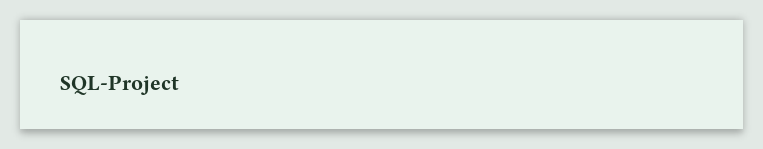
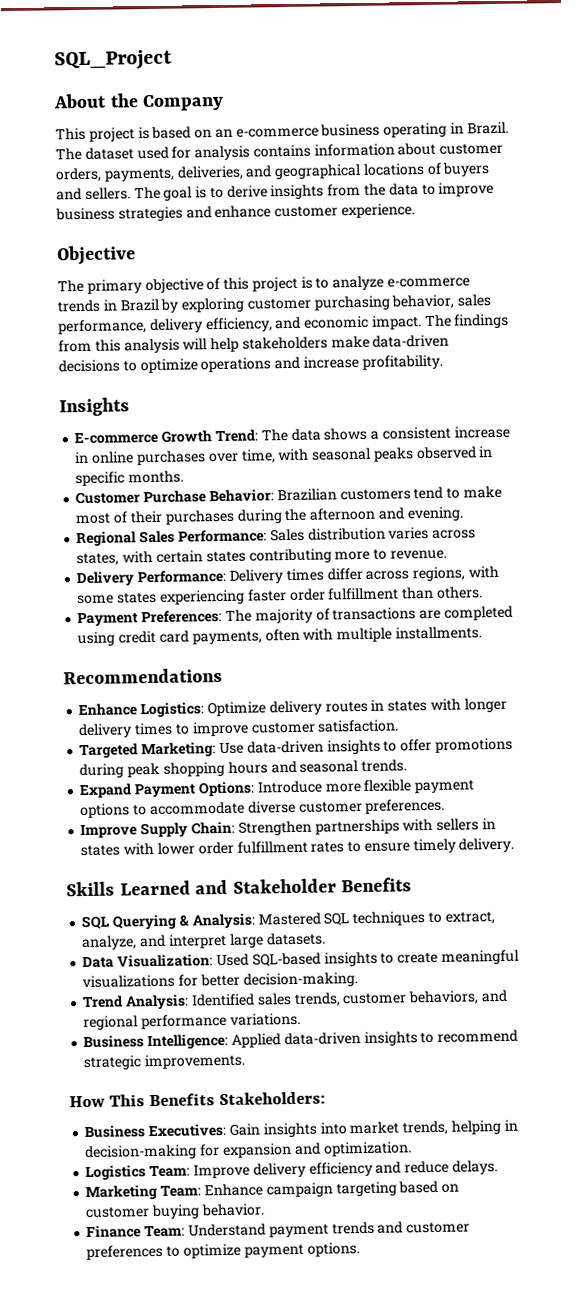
[60,75,179,95] SQL-Project -> [54,49,172,71] [53,93,225,112] [55,121,509,142] [55,142,504,161] [55,162,491,183] [56,181,495,201] [55,203,415,222] [57,245,136,266] [57,275,471,294] [57,294,492,313] [58,313,510,335] [58,334,450,354] [58,354,443,374] [59,397,130,417] [74,425,510,445] [75,446,494,466] [75,470,185,487] [75,485,502,505] [75,506,464,525] [76,526,477,547] [76,548,447,567] [76,565,499,587] [77,586,483,605] [77,605,513,627] [77,626,482,647] [63,667,223,685] [78,697,507,718] [78,719,400,739] [79,737,513,759] [79,759,408,779] [79,779,475,799] [80,798,446,819] [80,818,496,839] [80,837,515,857] [66,877,413,897] [81,911,495,930] [82,932,326,951] [82,949,519,969] [82,972,358,989] [82,989,508,1010] [83,1012,301,1031] [83,1029,519,1050] [83,1053,246,1071] [69,1091,327,1108] [84,1119,518,1139] [85,1141,412,1161] [85,1160,498,1181] [85,1180,460,1201] [85,1203,265,1220] [86,1221,471,1239] [86,1242,360,1261] SQL_Project // About the Company // This project is based on an e-commerce business operating in Brazil. The dataset used for analysis contains information about customer orders, payments, deliveries, and geographical locations of buyers and sellers. The goal is to derive insights from the data to improve business strategies and enhance customer experience. // Objective // The primary objective of this project is to analyze e-commerce trends in Brazil by exploring customer purchasing behavior, sales performance, delivery efficiency, and economic impact. The findings from this analysis will help stakeholders make data-driven decisions to optimize operations and increase profitability. // Insights // E-commerce Growth Trend: The data shows a consistent increase in online purchases over time, with seasonal peaks observed in specific months. // Customer Purchase Behavior: Brazilian customers tend to make most of their purchases during the afternoon and evening. // Regional Sales Performance: Sales distribution varies across states, with certain states contributing more to revenue. // Delivery Performance: Delivery times differ across regions, with some states experiencing faster order fulfillment than others. // Payment Preferences: The majority of transactions are completed using credit card payments, often with multiple installments. // Recommendations // Enhance Logistics: Optimize delivery routes in states with longer delivery times to improve customer satisfaction. // Targeted Marketing: Use data-driven insights to offer promotions during peak shopping hours and seasonal trends. // Expand Payment Options: Introduce more flexible payment options to accommodate diverse customer preferences. // Improve Supply Chain: Strengthen partnerships with sellers in states with lower order fulfillment rates to ensure timely delivery. // Skills Learned and Stakeholder Benefits // SQL Querying & Analysis: Mastered SQL techniques to extract, analyze, and interpret large datasets. // Data Visualization: Used SQL-based insights to create meaningful visualizations for better decision-making. // Trend Analysis: Identified sales trends, customer behaviors, and regional performance variations. // Business Intelligence: Applied data-driven insights to recommend strategic improvements. // How This Benefits Stakeholders: // Business Executives: Gain insights into market trends, helping in decision-making for expansion and optimization. // Logistics Team: Improve delivery efficiency and reduce delays. // Marketing Team: Enhance campaign targeting based on customer buying behavior. // Finance Team: Understand payment trends and customer preferences to optimize payment options.

